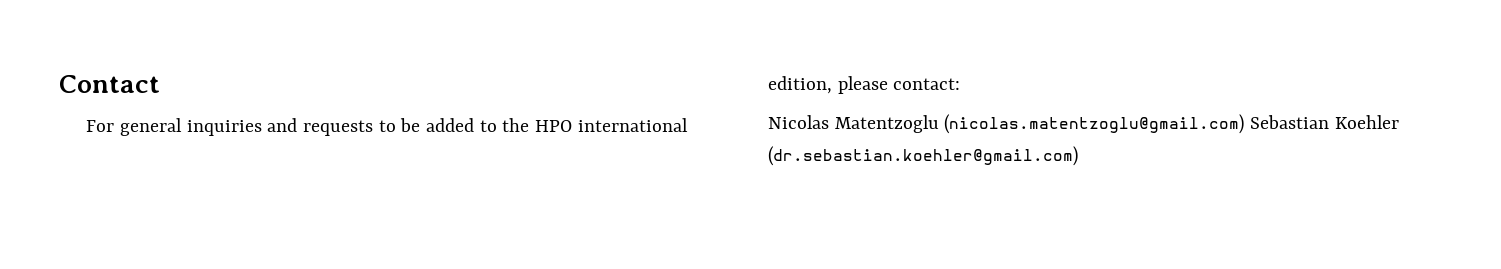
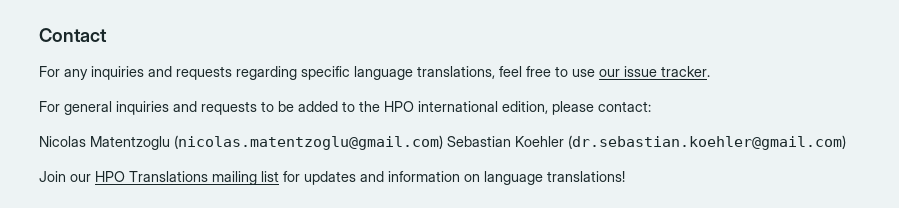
(160, 84) none -> [39,66,710,80] // For any inquiries and requests regarding specific language translations, feel free to use our issue tracker.
(1078, 156) none -> [39,171,625,185] // Join our HPO Translations mailing list for updates and information on language translations!

